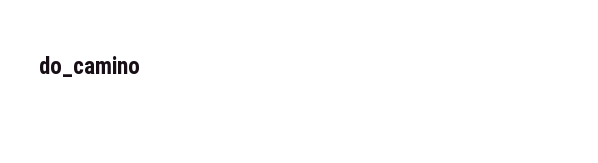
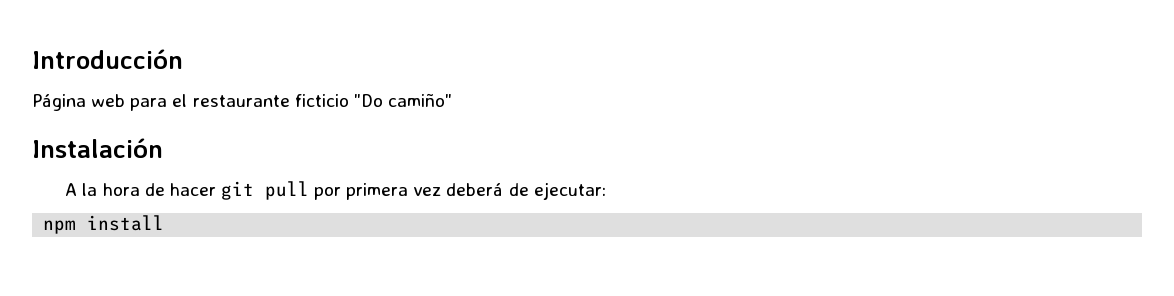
[39,56,140,77] do_camino -> [32,49,183,69] [32,93,452,111] [32,138,163,158] [65,181,606,200] [43,215,165,234] Introducción // Página web para el restaurante ficticio "Do camiño" // Instalación // A la hora de hacer git pull por primera vez deberá de ejecutar: // npm install

